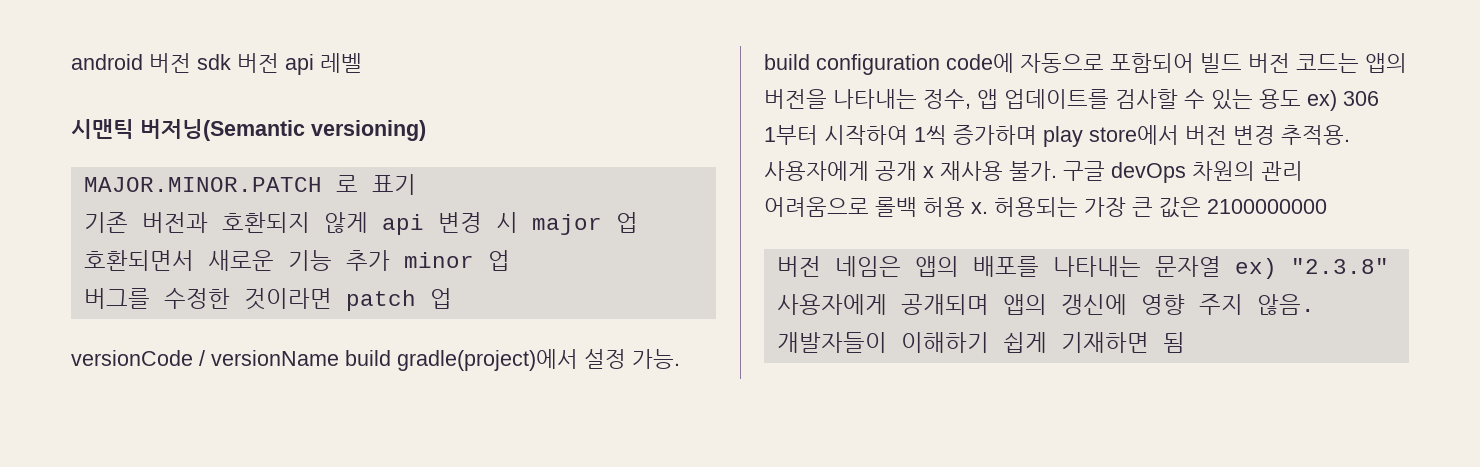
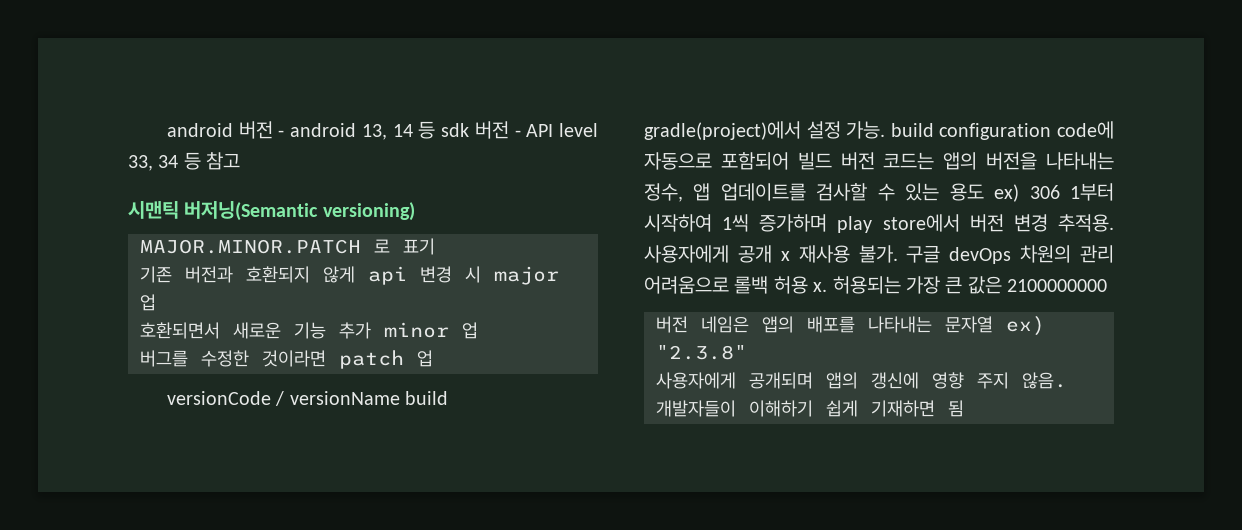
[197,53,362,75] sdk 버전 api 레벨 -> [278,121,598,140] [128,152,241,171] - android 13, 14 등 sdk 버전 - API level 33, 34 등 참고

